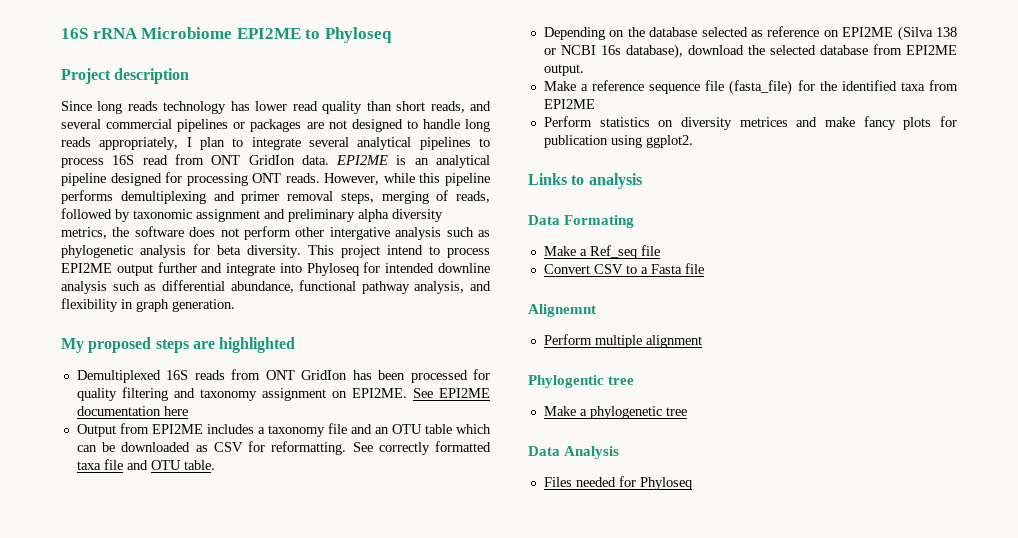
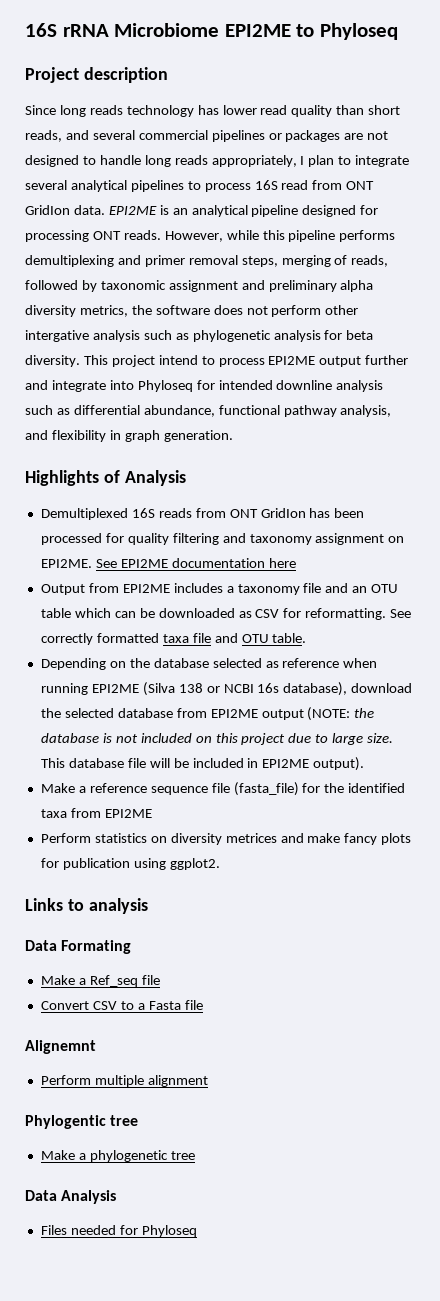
[61,337,296,353] My proposed steps are highlighted -> [25,470,186,486] Highlights of Analysis
[823,30,839,37] on -> [343,658,378,668] [40,683,88,695] when running
[543,64,584,76] output. -> [261,707,375,721] [40,733,394,745] [40,757,365,771] output (NOTE: the database is not included on this project due to large size. This database file will be included in EPI2ME output).

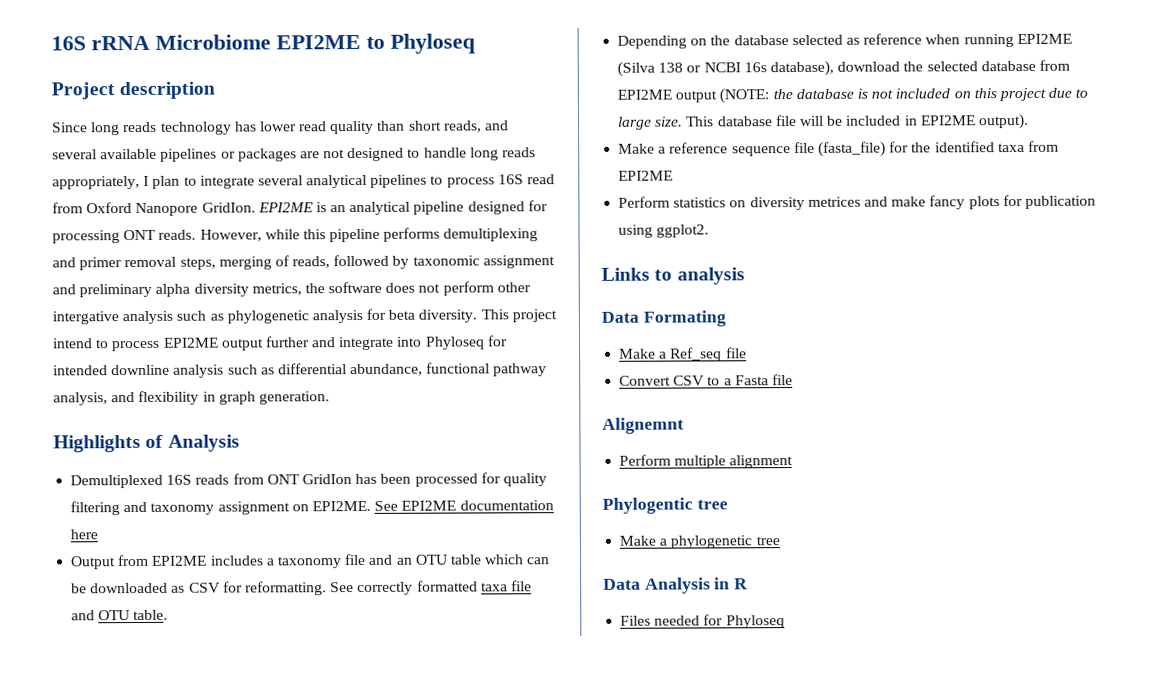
[138,130,208,140] commercial -> [100,148,158,160] available
[346,181,375,190] [25,205,105,215] ONT GridIon data. -> [86,202,256,217] Oxford Nanopore GridIon.
(117, 1197) none -> [714,577,749,590] in R

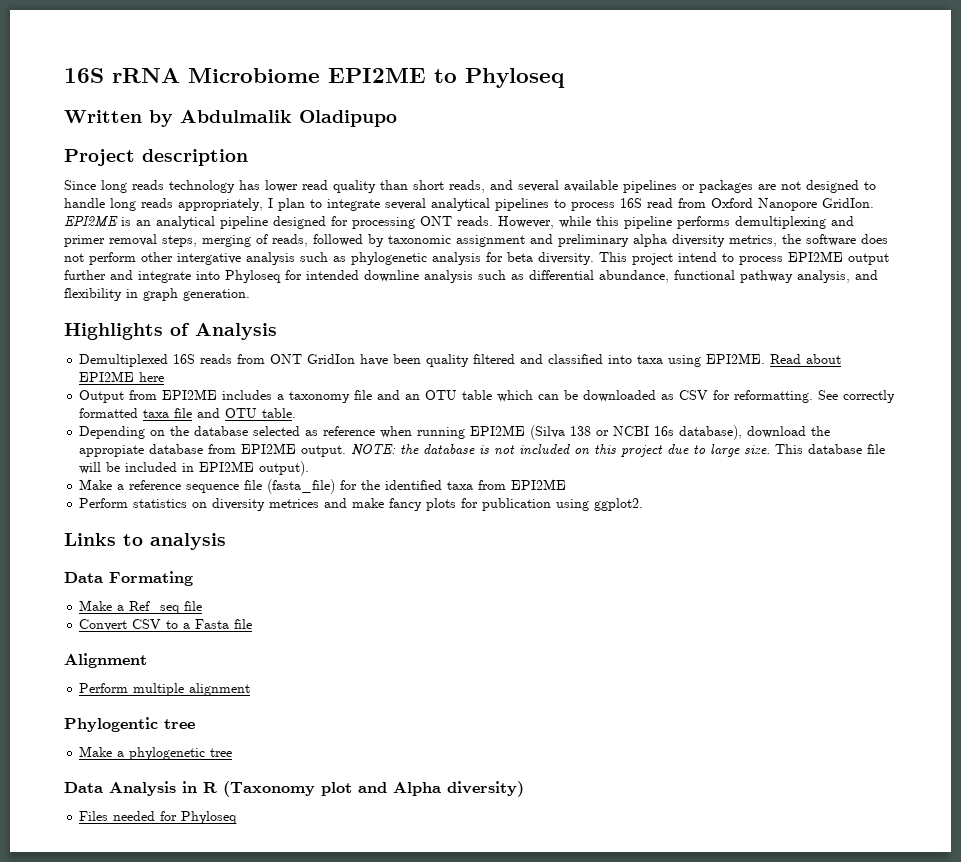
(476, 43) none -> [64,110,397,127] // Written by Abdulmalik Oladipupo
[355,472,547,487] [70,500,554,516] has been processed for quality filtering and taxonomy assignment on EPI2ME. See EPI2ME documentation -> [360,353,842,367] [79,371,135,382] have been quality filtered and classified into taxa using EPI2ME. Read about EPI2ME
[926,61,978,72] selected -> [79,445,145,457] appropiate
[675,88,770,104] output (NOTE: -> [301,444,397,457] output. NOTE:
[602,417,684,434] Alignemnt -> [64,653,147,668] Alignment
(749, 584) none -> [223,781,524,797] (Taxonomy plot and Alpha diversity)

